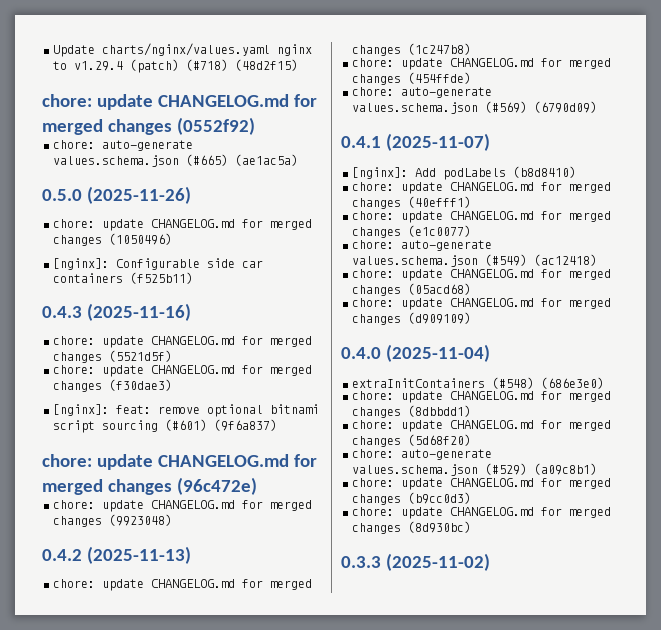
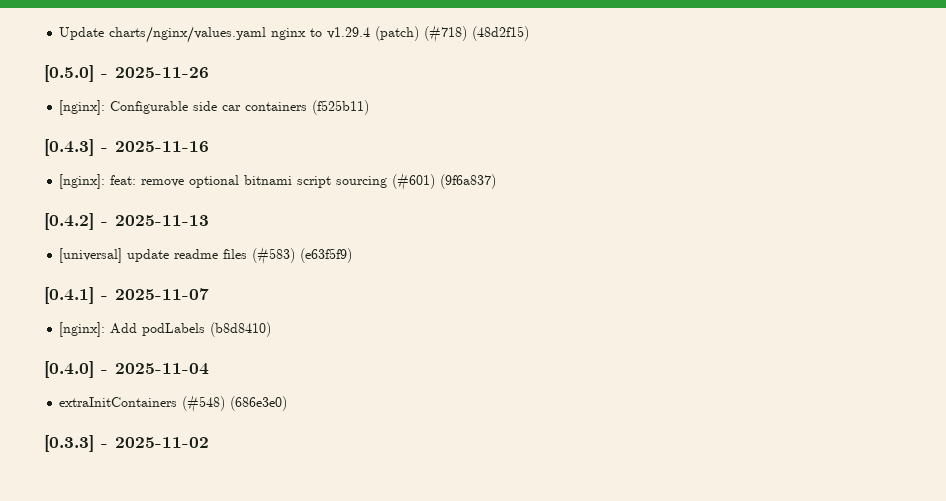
[42,94,318,110] [42,117,256,135] [53,140,193,151] [53,154,298,167] [42,186,192,204] [53,219,312,231] [53,233,172,246] chore: update CHANGELOG.md for merged changes (0552f92) // chore: auto-generate values.schema.json (#665) (ae1ac5a) // 0.5.0 (2025-11-26) // chore: update CHANGELOG.md for merged changes (1050496) -> [44,65,209,82] [0.5.0] - 2025-11-26
[42,303,192,321] [53,336,312,348] [53,350,172,363] [53,365,312,377] [53,379,172,392] 0.4.3 (2025-11-16) // chore: update CHANGELOG.md for merged changes (5521d5f) // chore: update CHANGELOG.md for merged changes (f30dae3) -> [44,139,209,156] [0.4.3] - 2025-11-16
[42,454,318,470] [42,477,258,495] [53,500,312,512] [53,514,172,527] [42,546,192,564] [53,579,312,591] [352,43,471,56] [352,58,611,70] [352,72,471,85] [352,87,492,98] [352,101,597,114] [341,133,491,151] [352,166,576,180] [352,182,611,194] [352,196,471,209] [352,211,611,223] [352,225,471,238] [352,240,492,251] [352,254,597,267] [352,269,611,281] [352,283,471,296] [352,298,611,310] [352,312,471,325] [341,344,491,362] [352,377,604,389] [352,391,611,403] [352,405,471,418] [352,420,611,432] [352,434,471,447] [352,449,492,460] [352,463,597,476] [352,478,611,490] [352,492,471,505] [352,507,611,519] [352,521,471,534] [341,553,491,571] chore: update CHANGELOG.md for merged changes (96c472e) // chore: update CHANGELOG.md for merged changes (9923048) // 0.4.2 (2025-11-13) // chore: update CHANGELOG.md for merged changes (1c247b8) // chore: update CHANGELOG.md for merged changes (454ffde) // chore: auto-generate values.schema.json (#569) (6790d09) // 0.4.1 (2025-11-07) // [nginx]: Add podLabels (b8d8410) // chore: update CHANGELOG.md for merged changes (40efff1) // chore: update CHANGELOG.md for merged changes (e1c0077) // chore: auto-generate values.schema.json (#549) (ac12418) // chore: update CHANGELOG.md for merged changes (05acd68) // chore: update CHANGELOG.md for merged changes (d909109) // 0.4.0 (2025-11-04) // extraInitContainers (#548) (686e3e0) // chore: update CHANGELOG.md for merged changes (8dbbdd1) // chore: update CHANGELOG.md for merged changes (5d68f20) // chore: auto-generate values.schema.json (#529) (a09c8b1) // chore: update CHANGELOG.md for merged changes (b9cc0d3) // chore: update CHANGELOG.md for merged changes (8d930bc) // 0.3.3 (2025-11-02) -> [44,213,209,230] [59,247,353,265] [44,287,209,304] [59,322,272,337] [44,361,209,378] [59,395,288,413] [44,435,209,452] [0.4.2] - 2025-11-13 // [universal] update readme files (#583) (e63f5f9) // [0.4.1] - 2025-11-07 // [nginx]: Add podLabels (b8d8410) // [0.4.0] - 2025-11-04 // extraInitContainers (#548) (686e3e0) // [0.3.3] - 2025-11-02

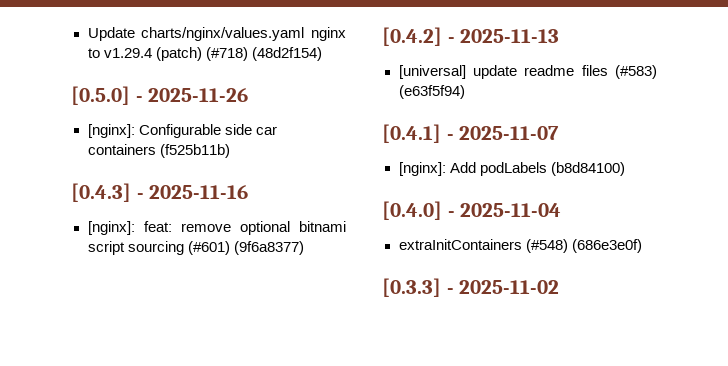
[472,26,530,41] (48d2f15) -> [251,47,322,61] (48d2f154)
[312,100,370,115] (f525b11) -> [159,144,230,158] (f525b11b)
[440,174,497,189] (9f6a837) -> [233,241,304,255] (9f6a8377)
[300,248,353,263] (e63f5f9) -> [398,85,465,99] (e63f5f94)
[210,322,272,337] (b8d8410) -> [550,162,625,176] (b8d84100)
[230,396,288,411] (686e3e0) -> [571,239,642,253] (686e3e0f)

